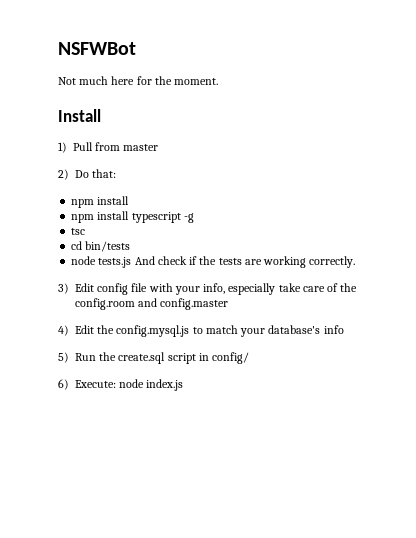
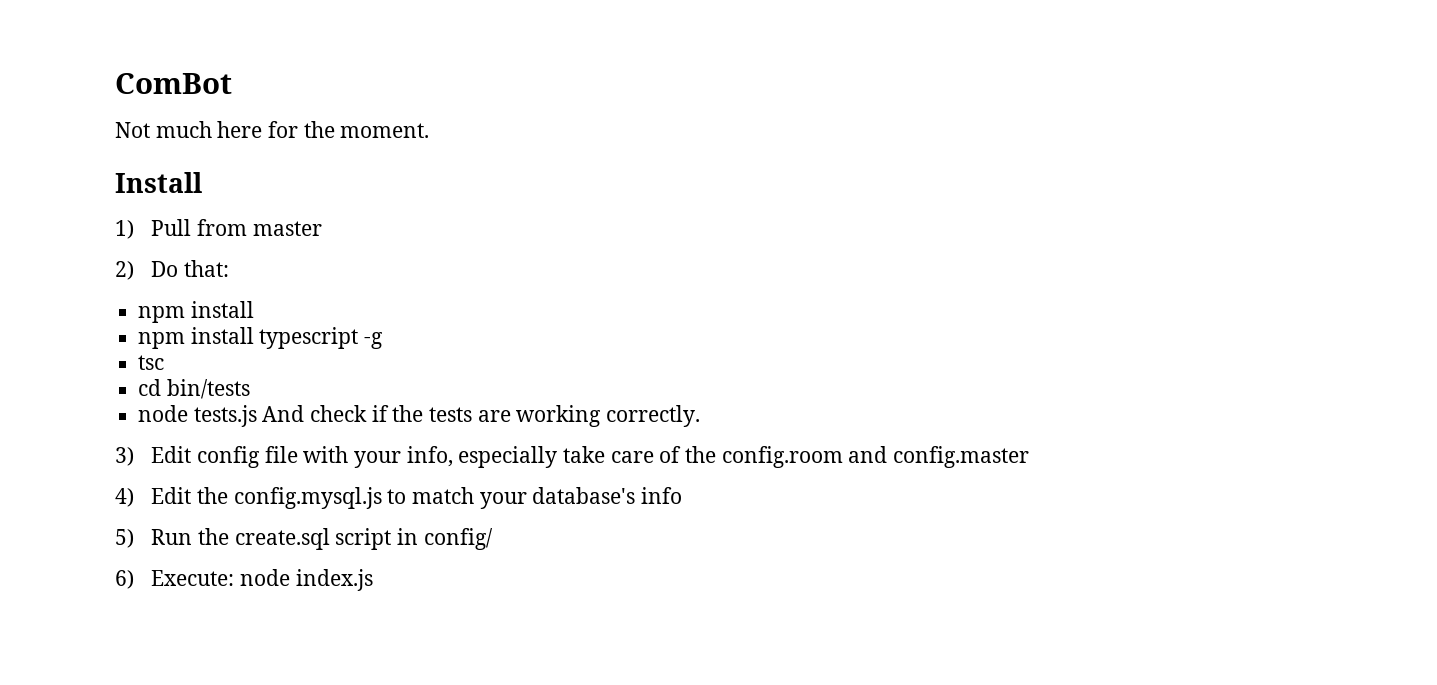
[58,42,136,55] NSFWBot -> [115,73,232,94] ComBot

